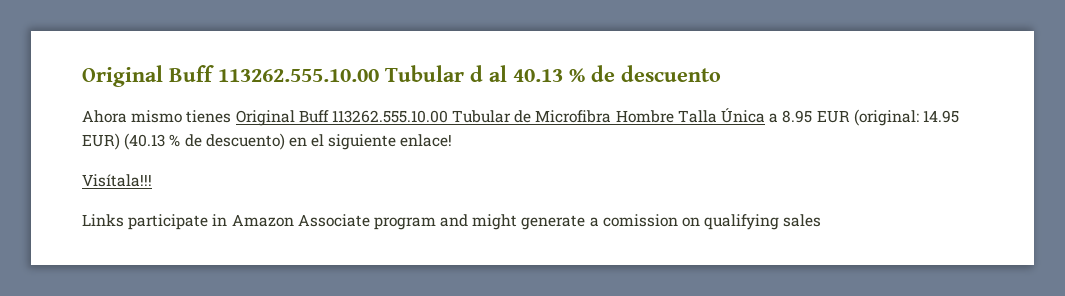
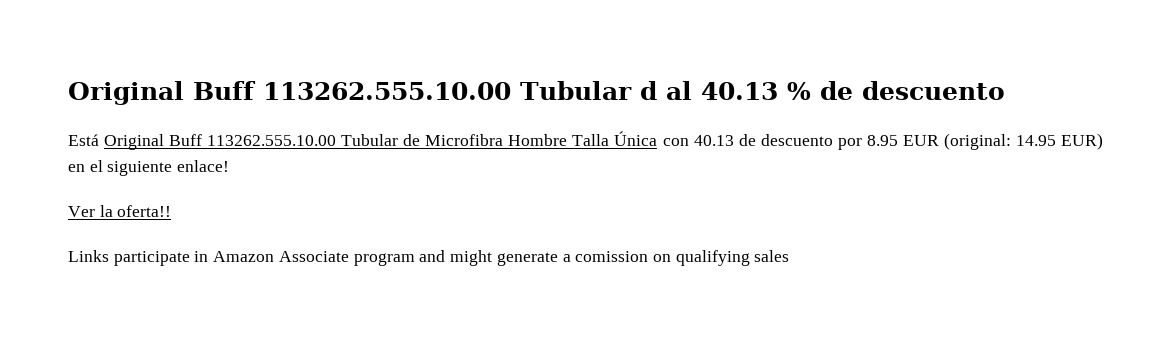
[82,110,232,123] Ahora mismo tienes -> [68,134,99,146] Está
[769,113,779,123] a -> [662,134,862,150] con 40.13 de descuento por
[124,133,285,150] (40.13 % de descuento) -> (1103, 141) none
[82,174,152,187] Visítala!!! -> [68,205,172,217] Ver la oferta!!

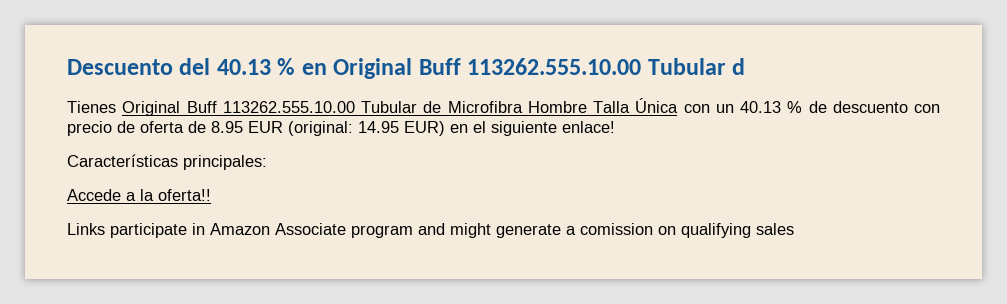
(68, 93) none -> [67,58,327,75] Descuento del 40.13 % en
[665,81,1005,100] [68,134,99,146] al 40.13 % de descuento // Está -> [67,101,116,113] // Tienes
[693,134,862,150] 40.13 de descuento por -> [715,101,940,113] [67,121,206,136] un 40.13 % de descuento con precio de oferta de
[68,206,95,217] Ver -> [67,154,267,170] [67,189,136,201] Características principales: // Accede a

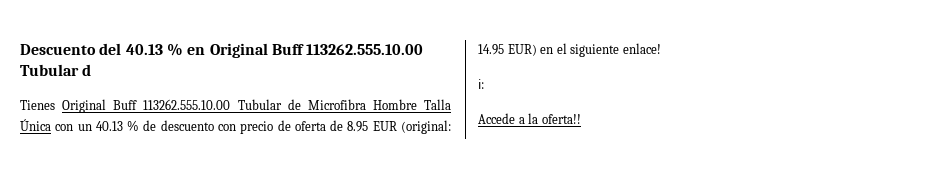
[67,154,267,170] Características principales: -> [478,79,484,89] ℹ:
[67,223,794,238] // Links participate in Amazon Associate program and might generate a comission on qualifying sales -> (581, 119) none

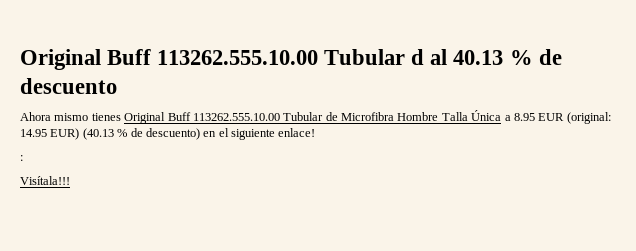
[20,43,206,56] Descuento del 40.13 % en -> (20, 59) none
[20,100,55,110] // Tienes -> [430,49,562,65] [20,78,117,94] [20,112,121,121] al 40.13 % de descuento // Ahora mismo tienes
[55,120,344,134] con un 40.13 % de descuento con precio de oferta de -> [504,115,511,121] a
(537, 50) none -> [82,128,200,140] (40.13 % de descuento)
[478,79,484,89] [478,113,581,124] ℹ: // Accede a la oferta!! -> [20,155,23,161] [20,176,70,185] : // Visítala!!!

